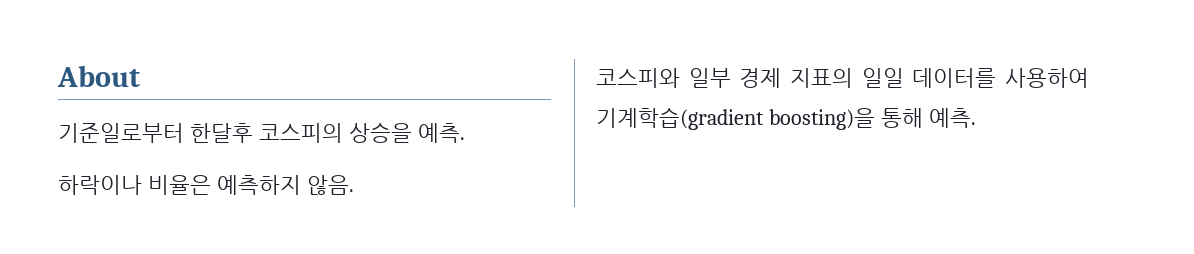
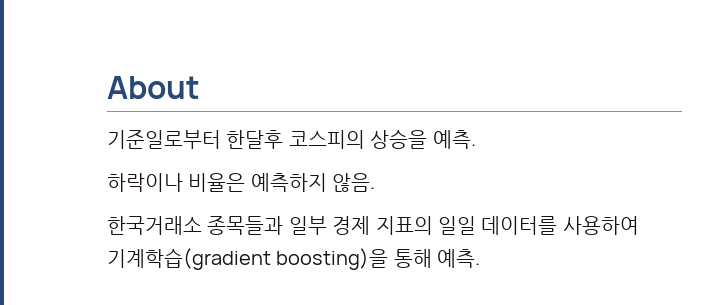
[596,68,680,88] 코스피와 -> [107,216,284,235] 한국거래소 종목들과

